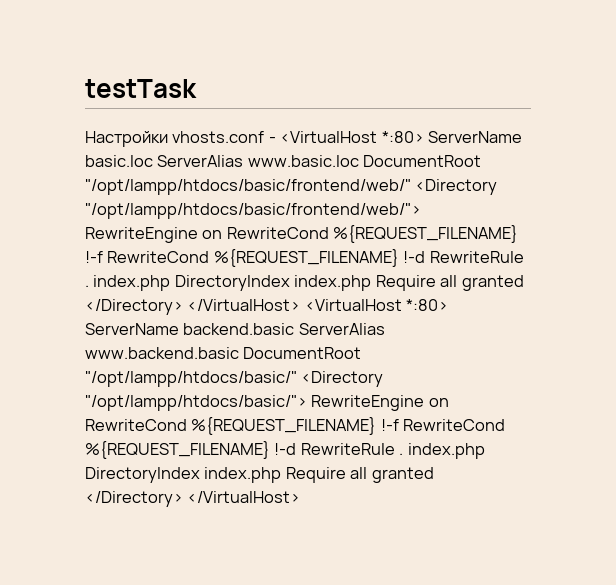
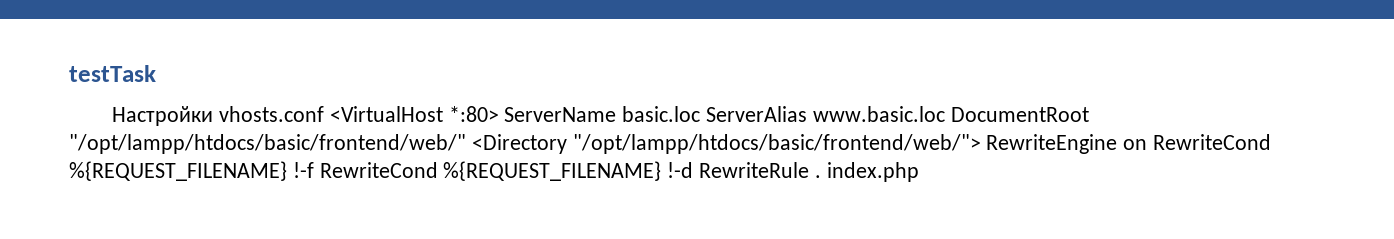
[268,137,276,143] - -> (324, 114) none
[174,275,524,291] [85,299,449,315] [85,323,385,335] [85,347,362,359] [85,371,384,387] [85,395,449,411] [85,417,506,435] [85,441,485,459] [85,467,434,483] [85,491,301,507] DirectoryIndex index.php Require all granted </Directory> </VirtualHost> <VirtualHost *:80> ServerName backend.basic ServerAlias www.backend.basic DocumentRoot "/opt/lampp/htdocs/basic/" <Directory "/opt/lampp/htdocs/basic/"> RewriteEngine on RewriteCond %{REQUEST_FILENAME} !-f RewriteCond %{REQUEST_FILENAME} !-d RewriteRule . index.php DirectoryIndex index.php Require all granted </Directory> </VirtualHost> -> (919, 172) none

